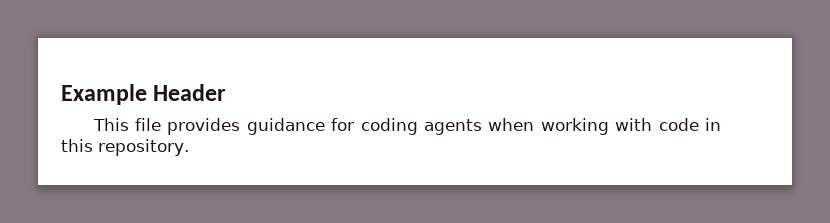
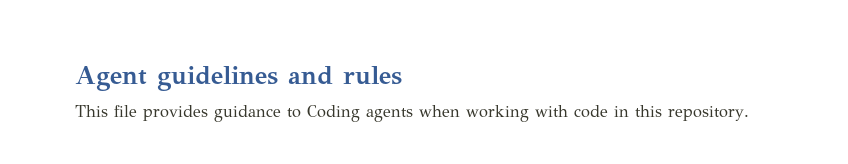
[61,84,227,105] Example Header -> [75,66,402,91] Agent guidelines and rules
[331,118,418,135] for coding -> [287,105,360,122] to Coding

